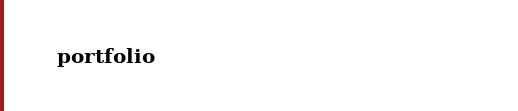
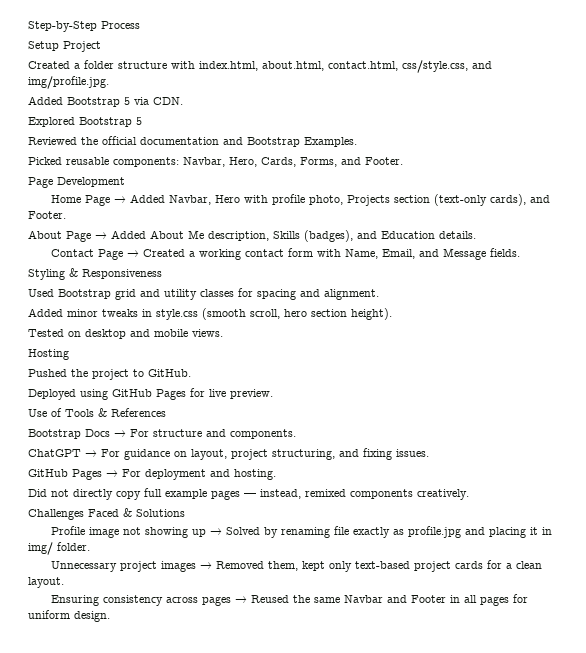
[57,48,155,67] portfolio -> [28,21,140,32] [28,41,101,52] [28,60,492,73] [28,76,109,89] [28,96,183,107] [28,117,142,127] [28,136,357,147] [28,157,403,167] [28,177,125,188] [50,194,550,206] [28,211,66,219] [28,230,476,242] [50,248,520,260] [28,268,162,280] [28,288,379,300] [28,308,392,320] [28,329,223,339] [28,349,69,360] [28,369,191,380] [28,388,273,400] [28,408,166,417] [28,429,296,439] [28,448,429,460] [28,469,276,480] [28,488,469,500] [28,508,185,520] [50,526,552,538] [28,542,90,555] [50,560,542,572] [28,577,64,588] [50,594,528,606] [28,610,110,622] Step-by-Step Process // Setup Project // Created a folder structure with index.html, about.html, contact.html, css/style.css, and img/profile.jpg. // Added Bootstrap 5 via CDN. // Explored Bootstrap 5 // Reviewed the official documentation and Bootstrap Examples. // Picked reusable components: Navbar, Hero, Cards, Forms, and Footer. // Page Development // Home Page → Added Navbar, Hero with profile photo, Projects section (text-only cards), and Footer. // About Page → Added About Me description, Skills (badges), and Education details. // Contact Page → Created a working contact form with Name, Email, and Message fields. // Styling & Responsiveness // Used Bootstrap grid and utility classes for spacing and alignment. // Added minor tweaks in style.css (smooth scroll, hero section height). // Tested on desktop and mobile views. // Hosting // Pushed the project to GitHub. // Deployed using GitHub Pages for live preview. // Use of Tools & References // Bootstrap Docs → For structure and components. // ChatGPT → For guidance on layout, project structuring, and fixing issues. // GitHub Pages → For deployment and hosting. // Did not directly copy full example pages — instead, remixed components creatively. // Challenges Faced & Solutions // Profile image not showing up → Solved by renaming file exactly as profile.jpg and placing it in img/ folder. // Unnecessary project images → Removed them, kept only text-based project cards for a clean layout. // Ensuring consistency across pages → Reused the same Navbar and Footer in all pages for uniform design.

